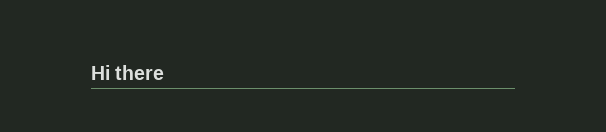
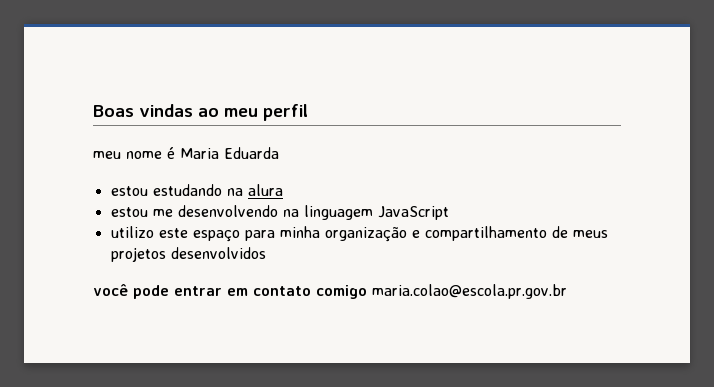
[91,65,165,80] Hi there -> [93,104,308,121] [93,147,279,159] [110,184,283,196] [110,205,449,220] [110,226,608,242] [110,247,266,262] [93,284,567,299] Boas vindas ao meu perfil // meu nome é Maria Eduarda // estou estudando na alura // estou me desenvolvendo na linguagem JavaScript // utilizo este espaço para minha organização e compartilhamento de meus projetos desenvolvidos // você pode entrar em contato comigo maria.colao@escola.pr.gov.br

